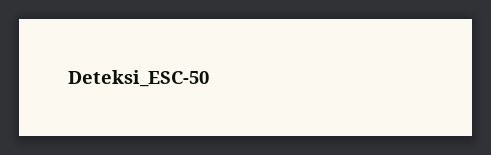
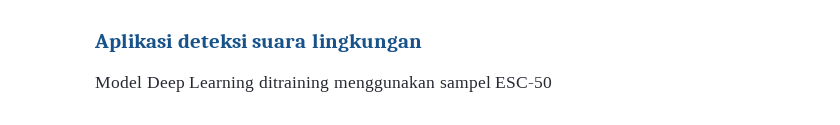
[68,70,209,87] Deteksi_ESC-50 -> [94,33,423,52] [95,76,553,92] Aplikasi deteksi suara lingkungan // Model Deep Learning ditraining menggunakan sampel ESC-50

